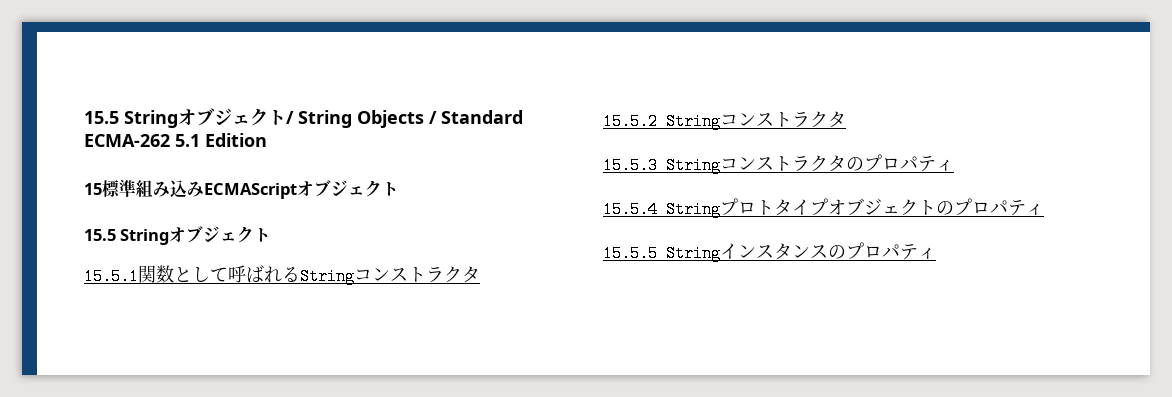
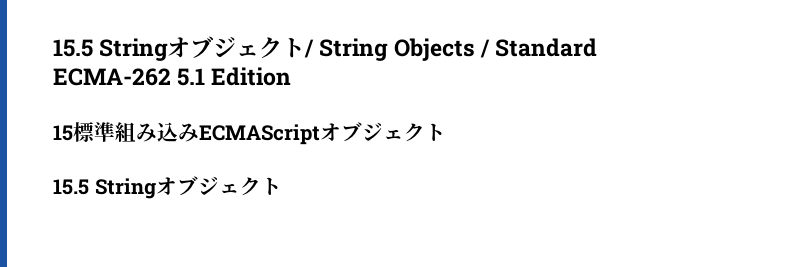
[84,265,480,285] [603,111,846,130] [603,154,954,174] [603,198,1044,218] [603,242,936,262] // 15.5.1関数として呼ばれるStringコンストラクタ // 15.5.2 Stringコンストラクタ // 15.5.3 Stringコンストラクタのプロパティ // 15.5.4 Stringプロトタイプオブジェクトのプロパティ // 15.5.5 Stringインスタンスのプロパティ -> (282, 186) none

